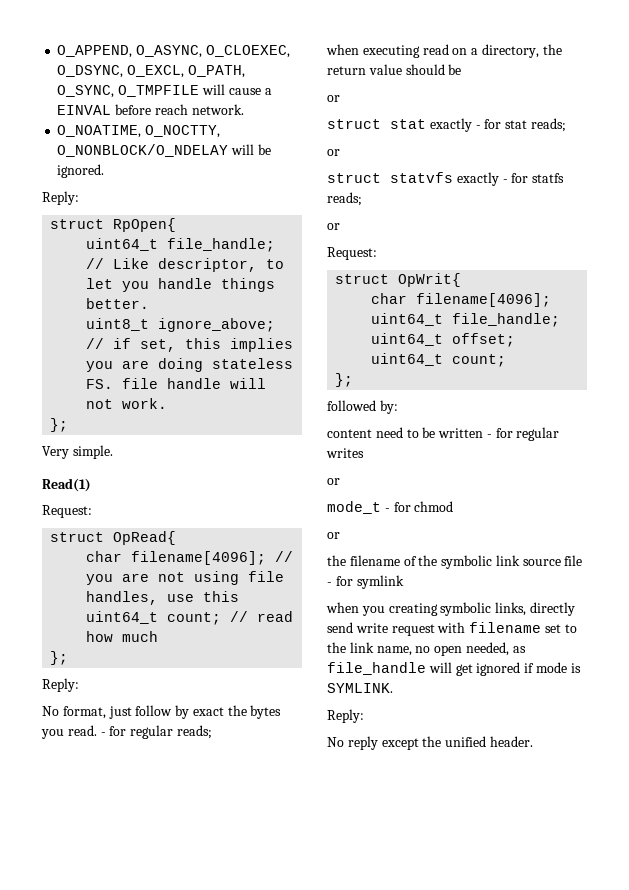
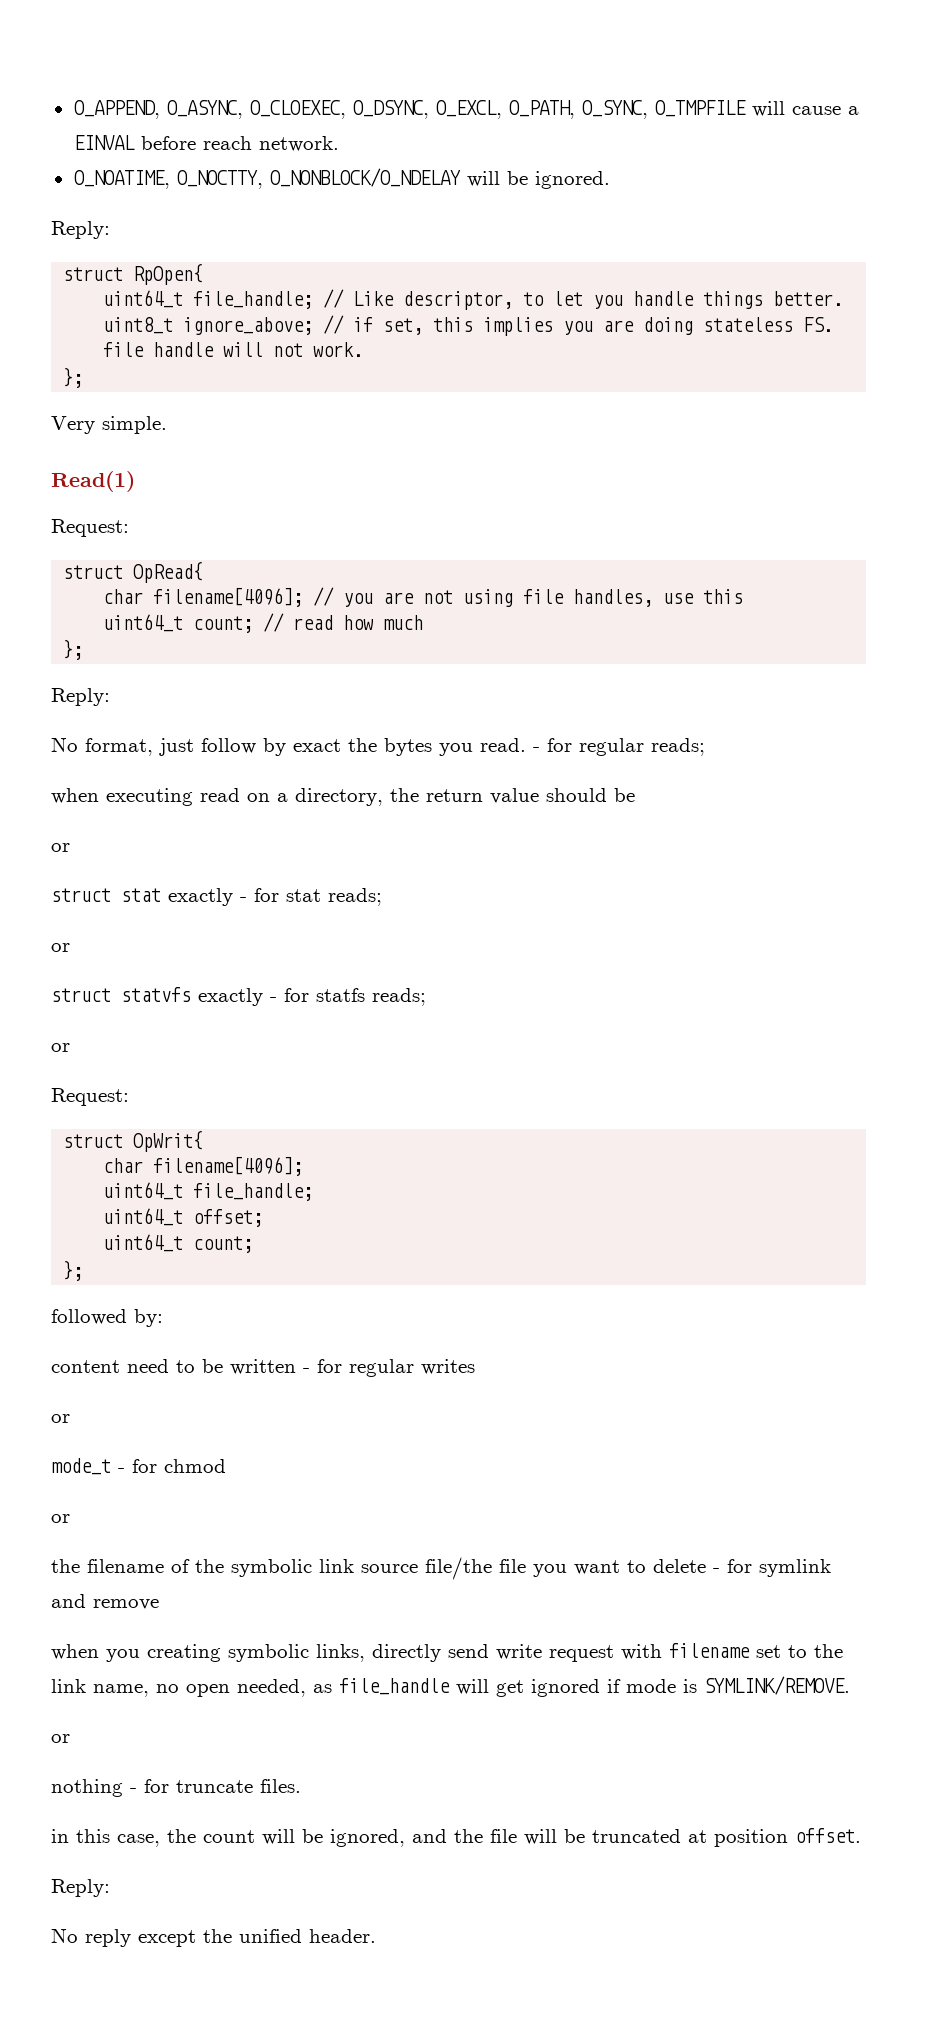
[564,555,583,566] file -> [425,1557,706,1580] file/the file you want to delete
(404, 582) none -> [51,1594,159,1610] and remove
[327,683,393,693] SYMLINK. -> [704,1676,850,1695] [51,1734,70,1743] [51,1779,301,1797] [51,1828,861,1847] SYMLINK/REMOVE. // or // nothing - for truncate files. // in this case, the count will be ignored, and the file will be truncated at position offset.

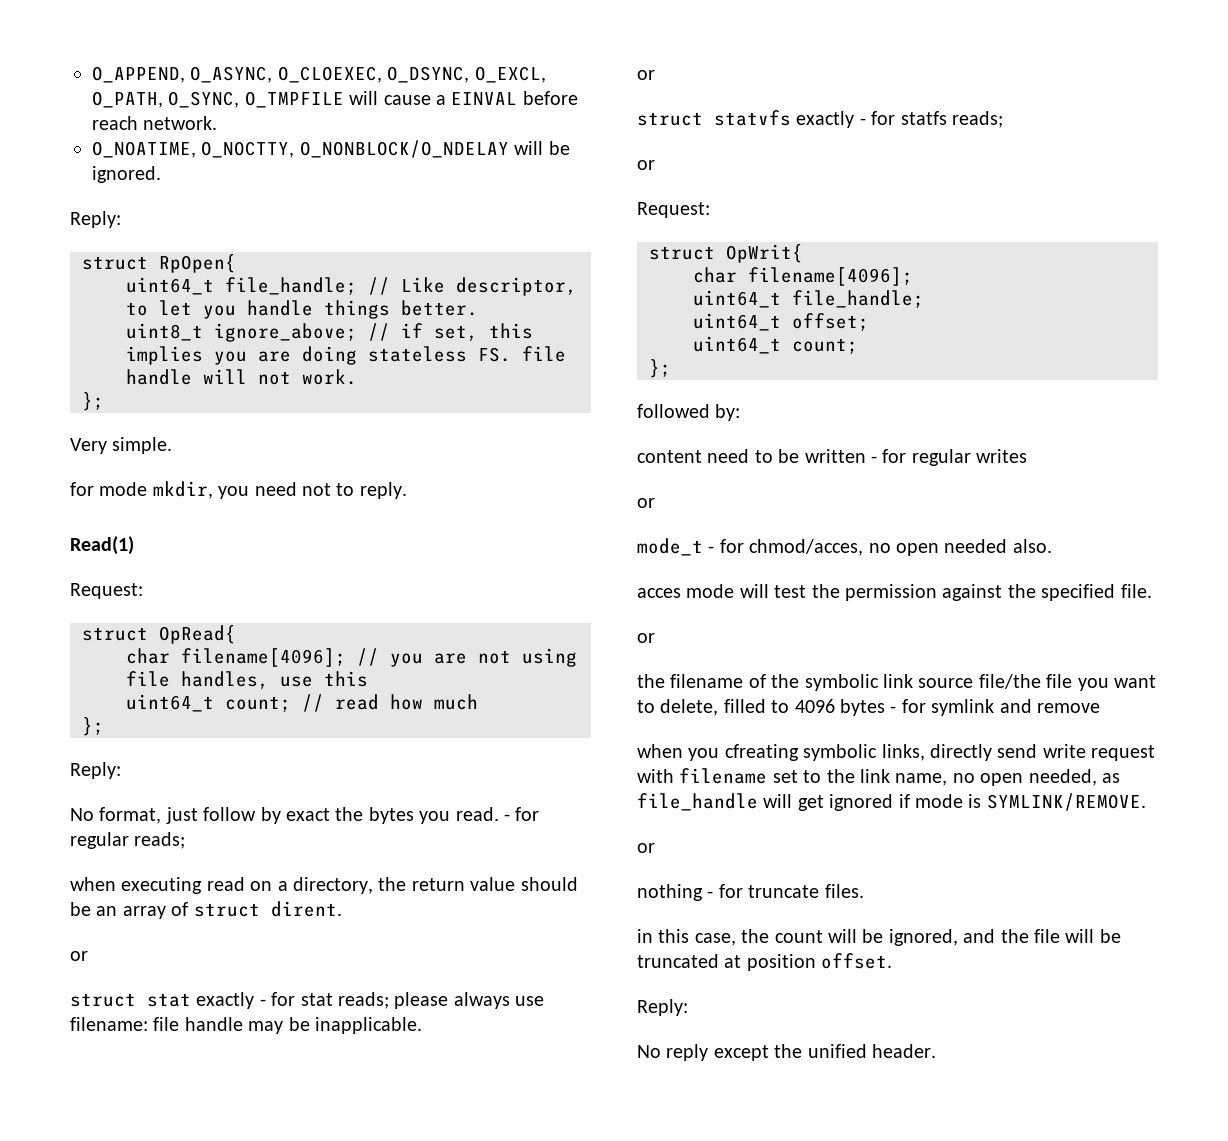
(167, 425) none -> [70,481,407,499] // for mode mkdir, you need not to reply.
(635, 795) none -> [96,901,342,919] an array of struct dirent.
(382, 897) none -> [394,992,545,1009] [70,1017,422,1034] please always use filename: file handle may be inapplicable.
[164,1459,226,1473] chmod -> [749,539,1052,556] [637,584,1152,601] chmod/acces, no open needed also. // acces mode will test the permission against the specified file.
[653,1559,706,1573] delete -> [660,699,885,716] delete, filled to 4096 bytes
[147,1644,221,1662] creating -> [724,744,799,761] cfreating

